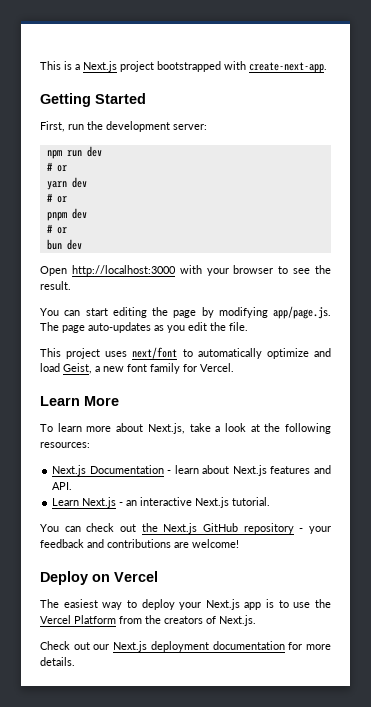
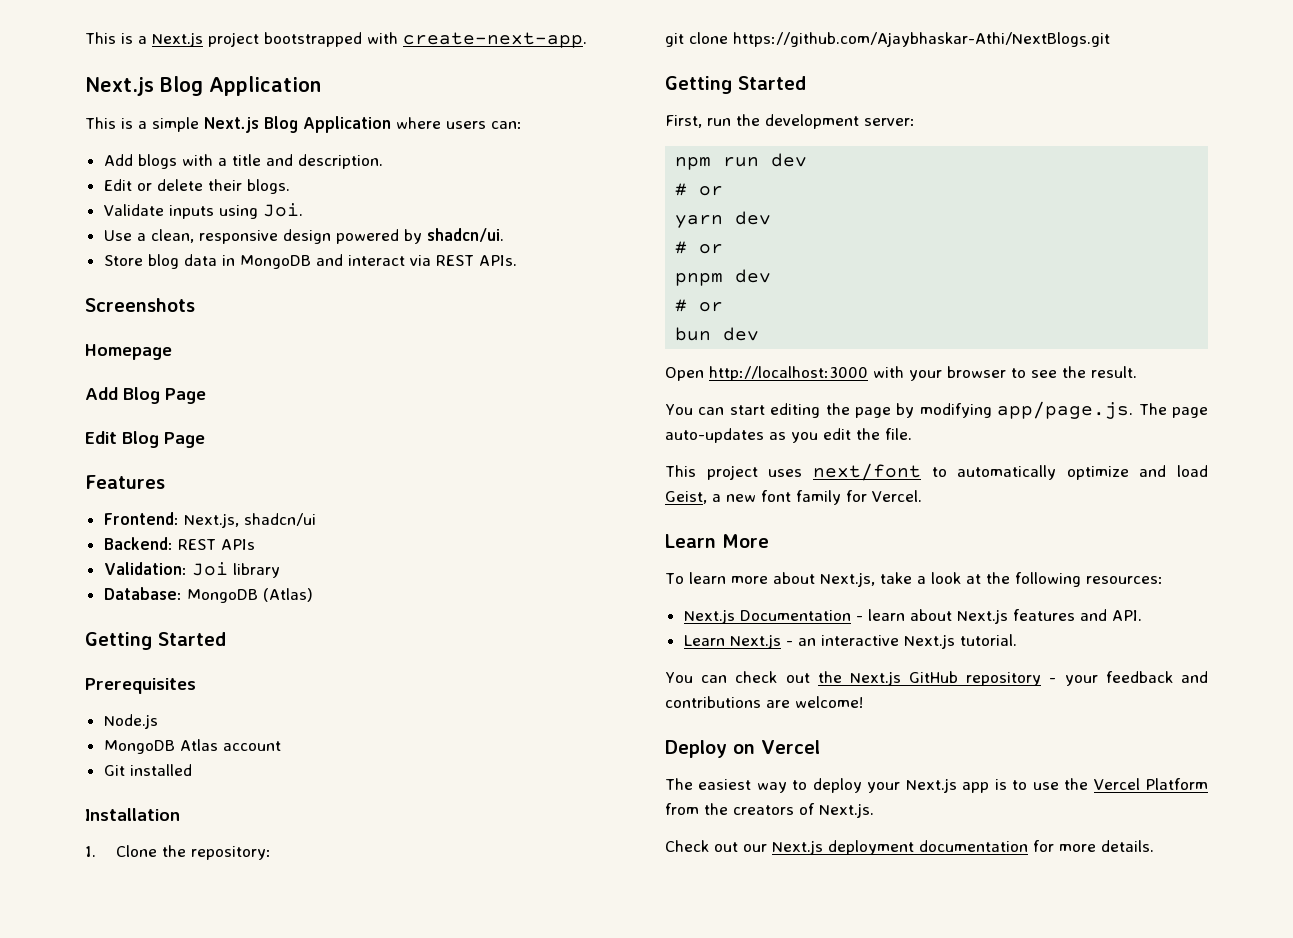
(327, 67) none -> [85,76,321,96] [85,116,522,133] [103,154,383,169] [103,179,290,194] [103,203,303,219] [103,228,504,244] [103,254,517,269] [85,298,195,312] [85,344,172,360] [85,387,206,404] [85,431,205,448] [85,475,165,489] [103,512,316,528] [103,537,255,550] [103,562,280,578] [103,587,313,603] [85,632,226,650] [85,678,196,694] [103,714,158,729] [103,739,281,754] [103,764,192,776] [85,808,180,821] [85,845,272,860] [665,32,1110,47] // Next.js Blog Application // This is a simple Next.js Blog Application where users can: // Add blogs with a title and description. // Edit or delete their blogs. // Validate inputs using Joi. // Use a clean, responsive design powered by shadcn/ui. // Store blog data in MongoDB and interact via REST APIs. // Screenshots // Homepage // Add Blog Page // Edit Blog Page // Features // Frontend: Next.js, shadcn/ui // Backend: REST APIs // Validation: Joi library // Database: MongoDB (Atlas) // Getting Started // Prerequisites // Node.js // MongoDB Atlas account // Git installed // Installation // 1. Clone the repository: // git clone https://github.com/Ajaybhaskar-Athi/NextBlogs.git

